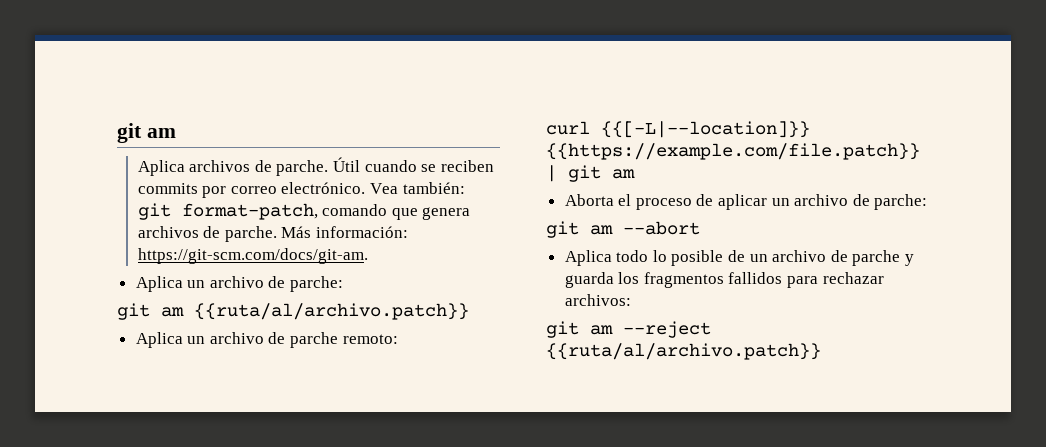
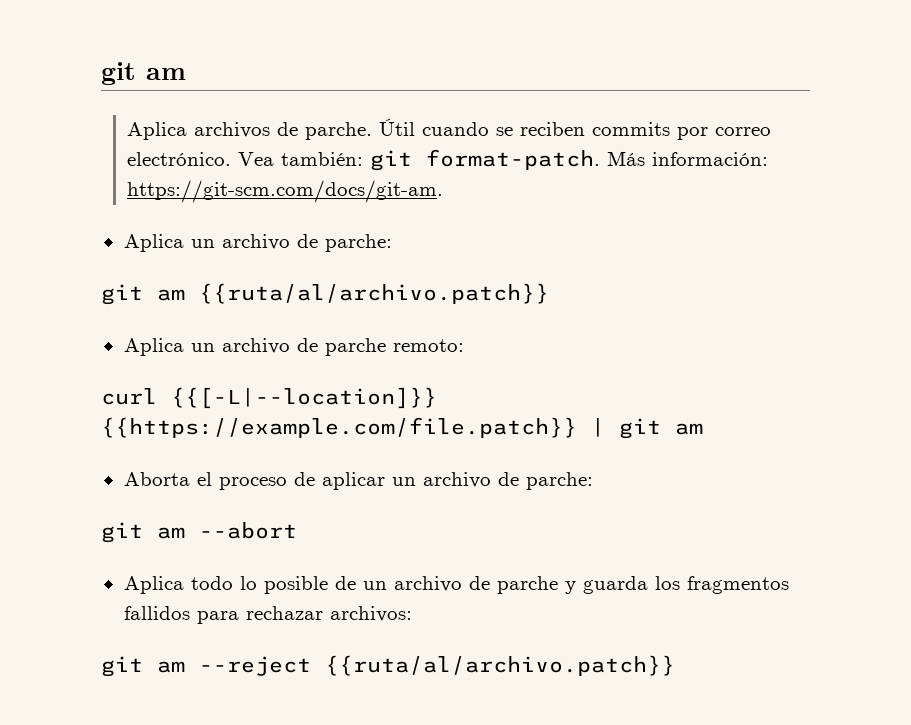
[181,203,471,220] [137,226,277,242] format-patch, comando que genera archivos de parche. -> [426,149,601,170] format-patch.

